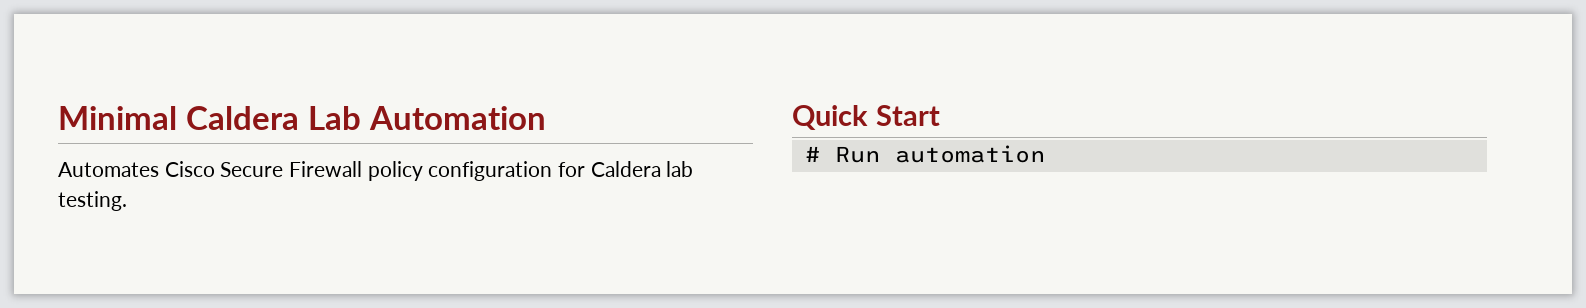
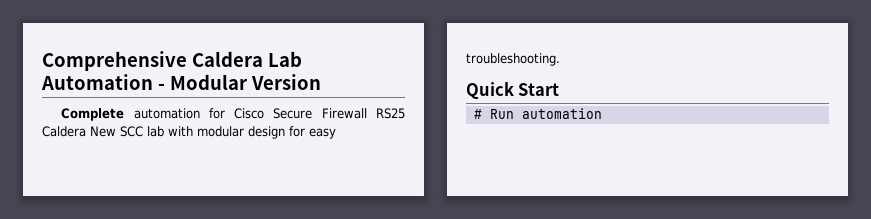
[58,106,177,130] Minimal -> [42,51,187,71] Comprehensive
[58,161,694,181] [58,191,127,211] // Automates Cisco Secure Firewall policy configuration for Caldera lab testing. -> [157,74,321,90] [61,108,405,121] [42,126,336,139] [466,53,560,66] - Modular Version // Complete automation for Cisco Secure Firewall RS25 Caldera New SCC lab with modular design for easy troubleshooting.

